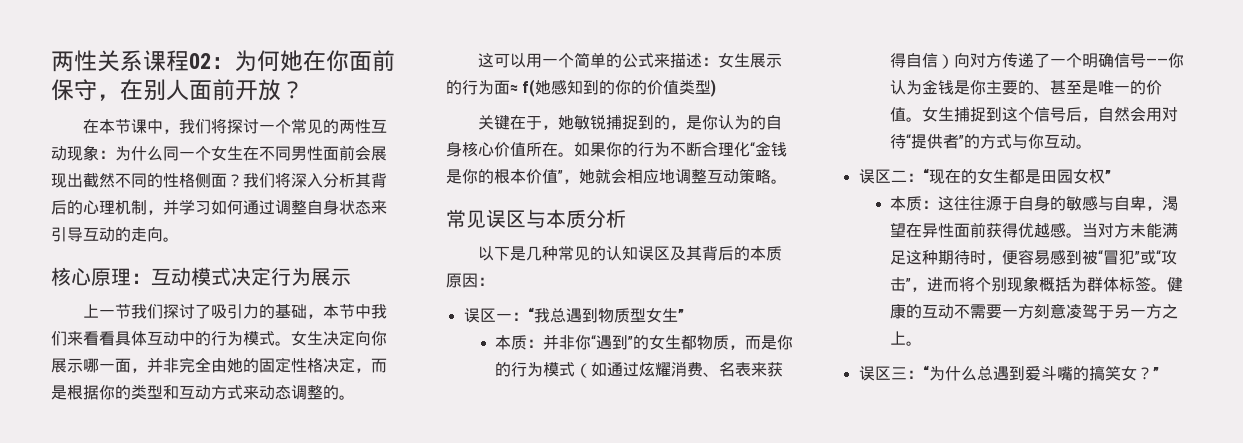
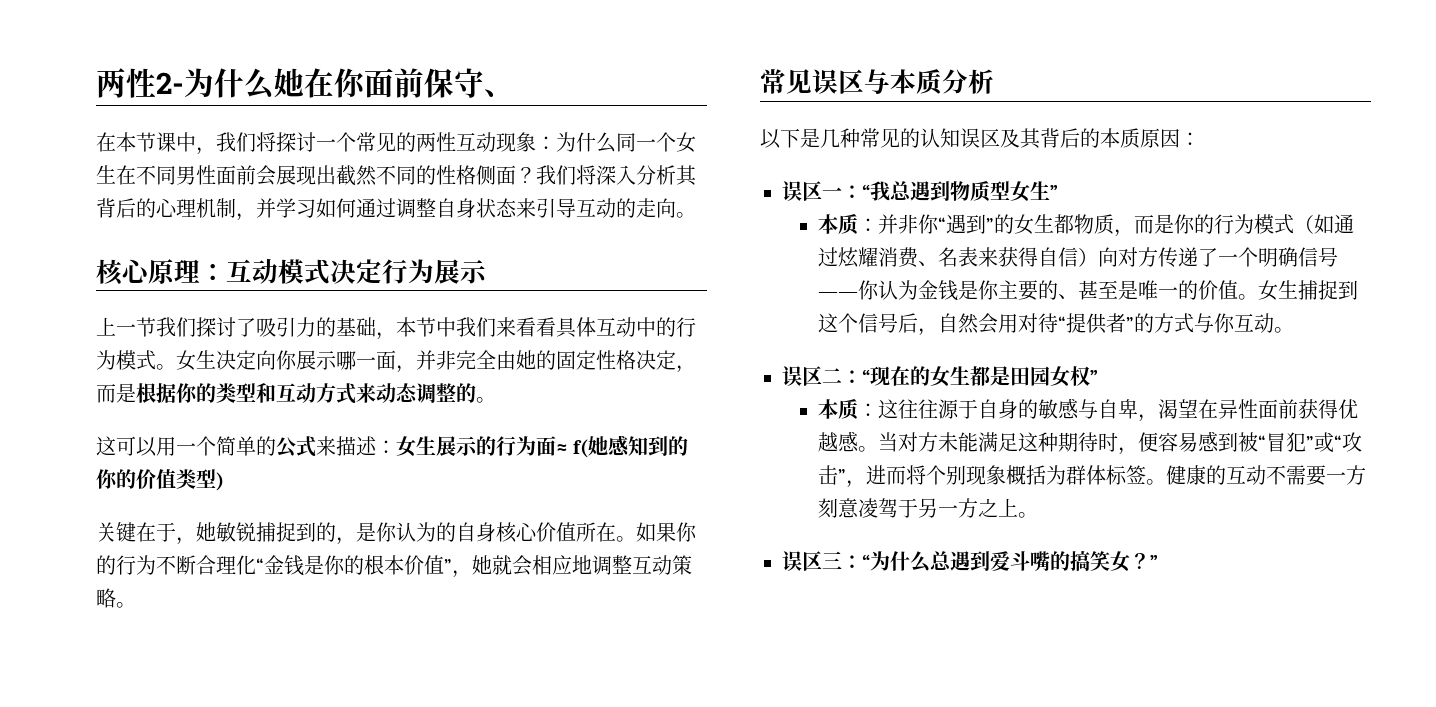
[51,50,395,72] [51,79,304,101] 两性关系课程02：为何她在你面前保守，在别人面前开放？ -> [96,68,514,100] 两性2-为什么她在你面前保守、

